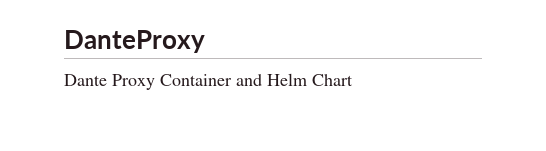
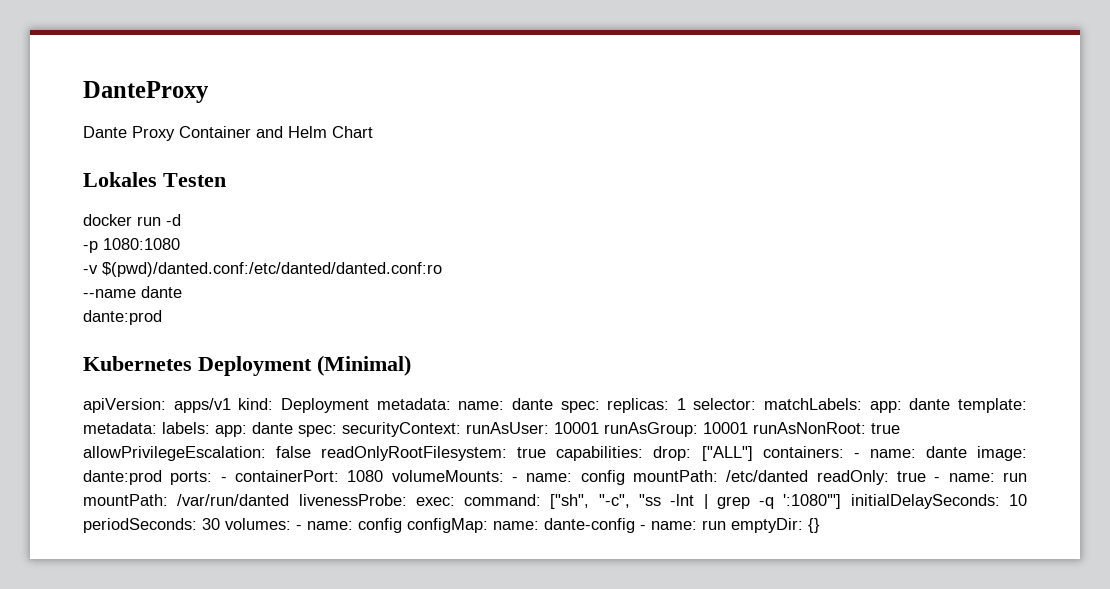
(353, 80) none -> [83,172,226,187] [83,214,181,226] [83,238,180,253] [83,262,442,277] [83,286,182,298] [83,310,162,325] [83,355,411,376] [83,398,1027,413] [83,422,900,437] [83,446,1027,461] [83,470,1027,485] [83,494,1028,509] [83,518,820,533] // Lokales Testen // docker run -d // -p 1080:1080 // -v $(pwd)/danted.conf:/etc/danted/danted.conf:ro // --name dante // dante:prod // Kubernetes Deployment (Minimal) // apiVersion: apps/v1 kind: Deployment metadata: name: dante spec: replicas: 1 selector: matchLabels: app: dante template: metadata: labels: app: dante spec: securityContext: runAsUser: 10001 runAsGroup: 10001 runAsNonRoot: true allowPrivilegeEscalation: false readOnlyRootFilesystem: true capabilities: drop: ["ALL"] containers: - name: dante image: dante:prod ports: - containerPort: 1080 volumeMounts: - name: config mountPath: /etc/danted readOnly: true - name: run mountPath: /var/run/danted livenessProbe: exec: command: ["sh", "-c", "ss -lnt | grep -q ':1080'"] initialDelaySeconds: 10 periodSeconds: 30 volumes: - name: config configMap: name: dante-config - name: run emptyDir: {}

